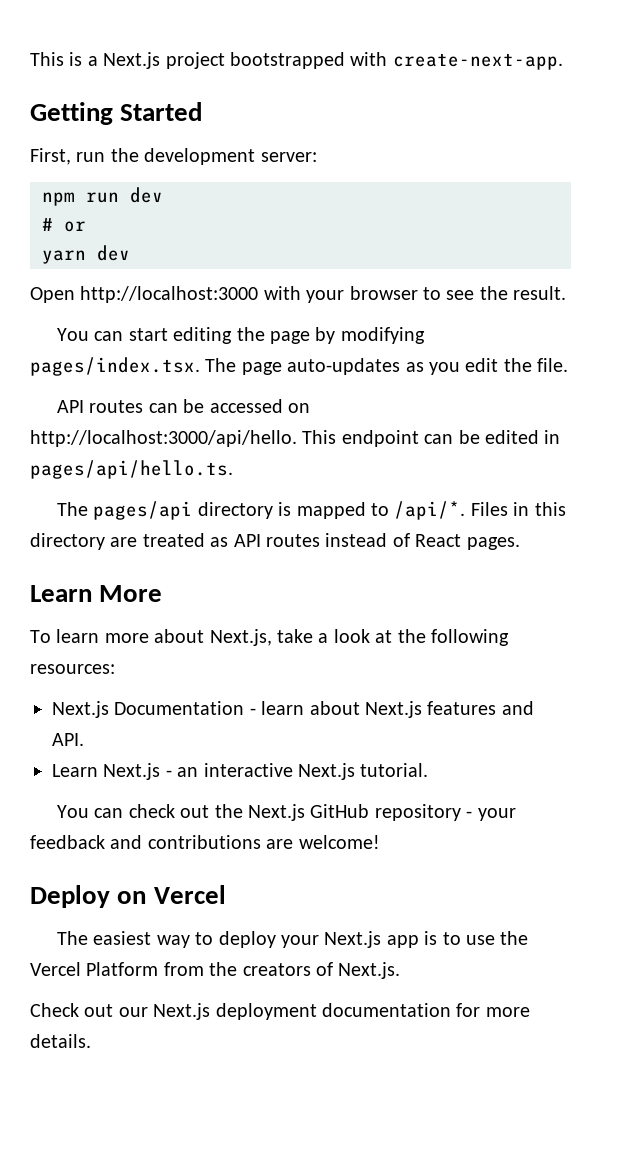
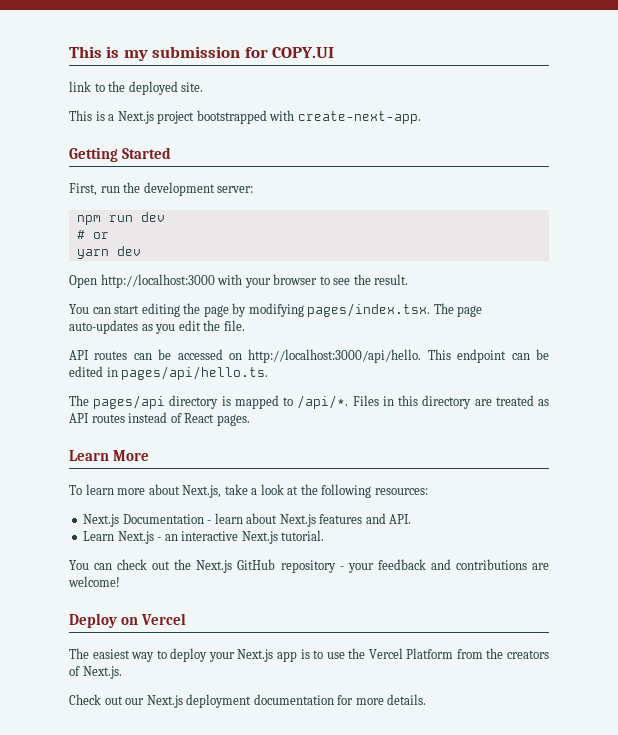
[30,52,83,66] This is -> [69,46,335,61] [69,81,204,95] [69,110,105,121] This is my submission for COPY.UI // link to the deployed site. // This is

